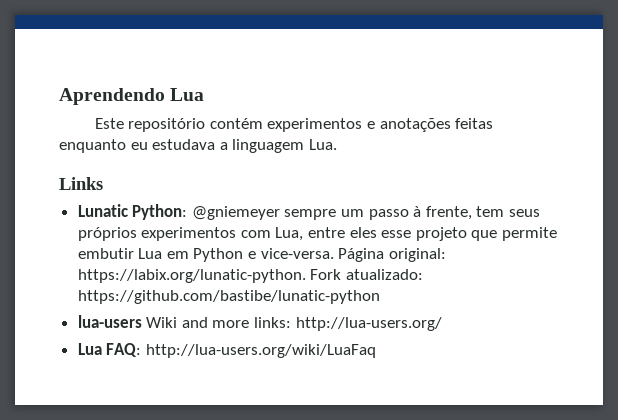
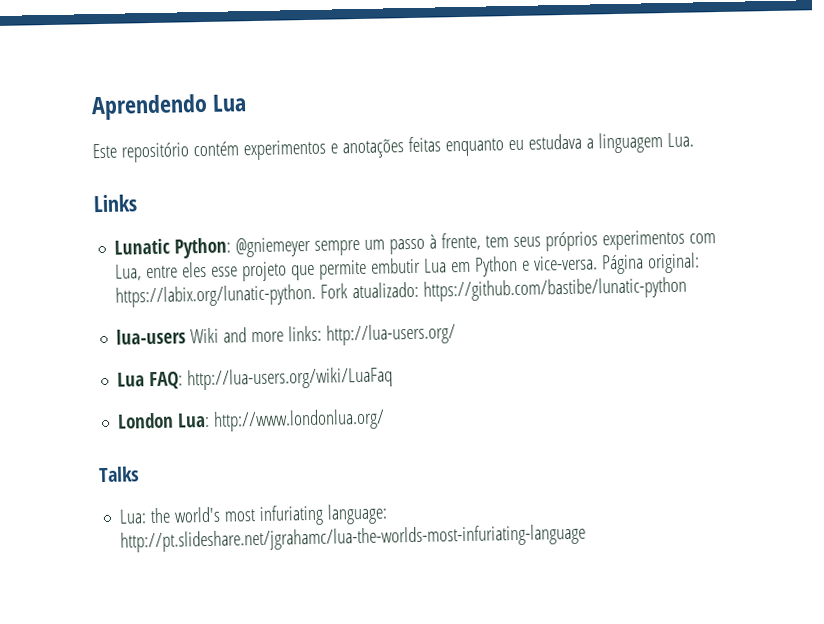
(376, 351) none -> [117,408,386,432] [98,466,139,483] [119,503,389,526] [120,523,587,553] // London Lua: http://www.londonlua.org/ // Talks // Lua: the world's most infuriating language: http://pt.slideshare.net/jgrahamc/lua-the-worlds-most-infuriating-language

